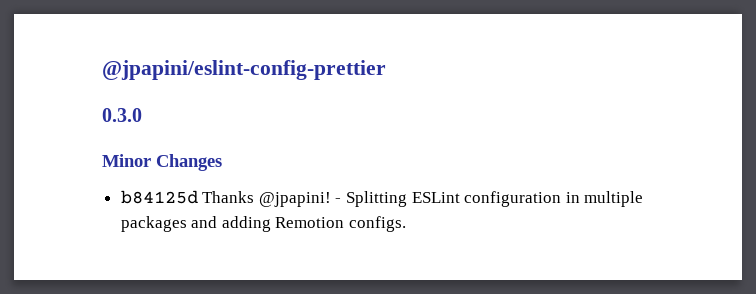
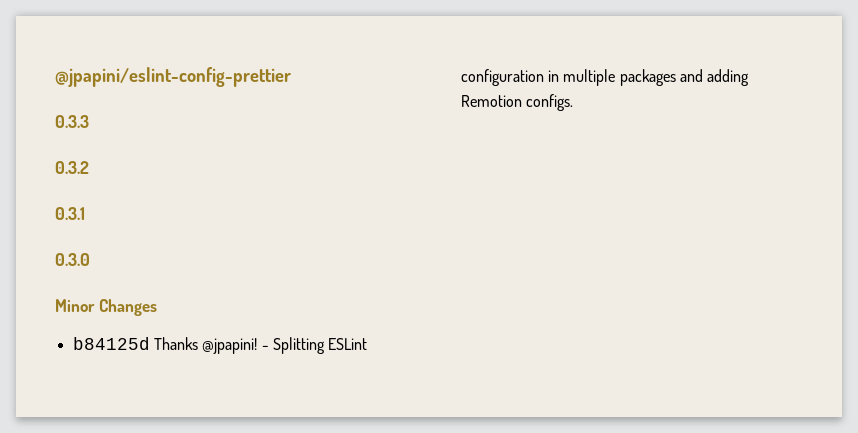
(386, 70) none -> [55,115,89,128] [55,161,89,174] [55,207,85,220] // 0.3.3 // 0.3.2 // 0.3.1

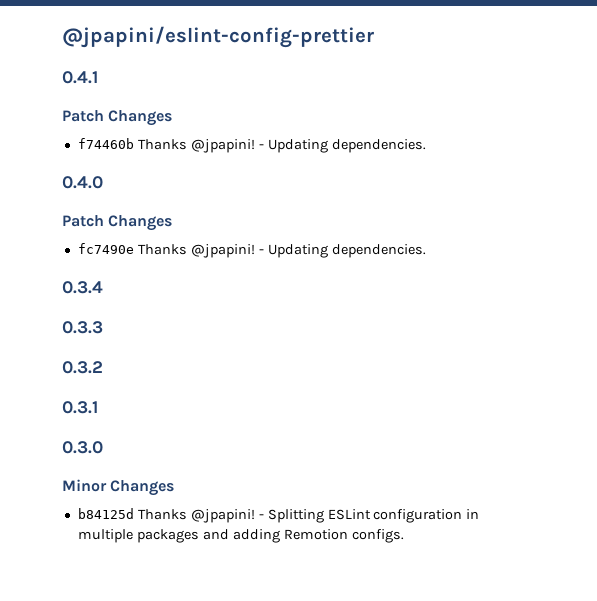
(291, 77) none -> [62,71,98,84] [62,110,173,126] [77,138,426,153] [62,176,103,189] [62,215,173,231] [77,243,426,258] [62,281,103,294] // 0.4.1 // Patch Changes // f74460b Thanks @jpapini! - Updating dependencies. // 0.4.0 // Patch Changes // fc7490e Thanks @jpapini! - Updating dependencies. // 0.3.4

